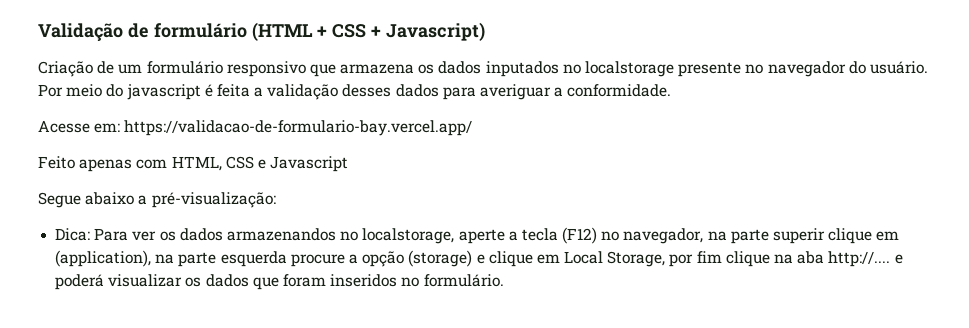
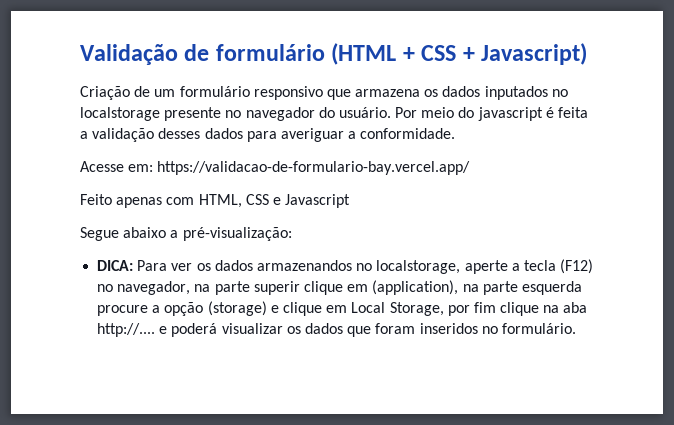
[55,228,91,241] Dica: -> [97,260,134,271] DICA:

